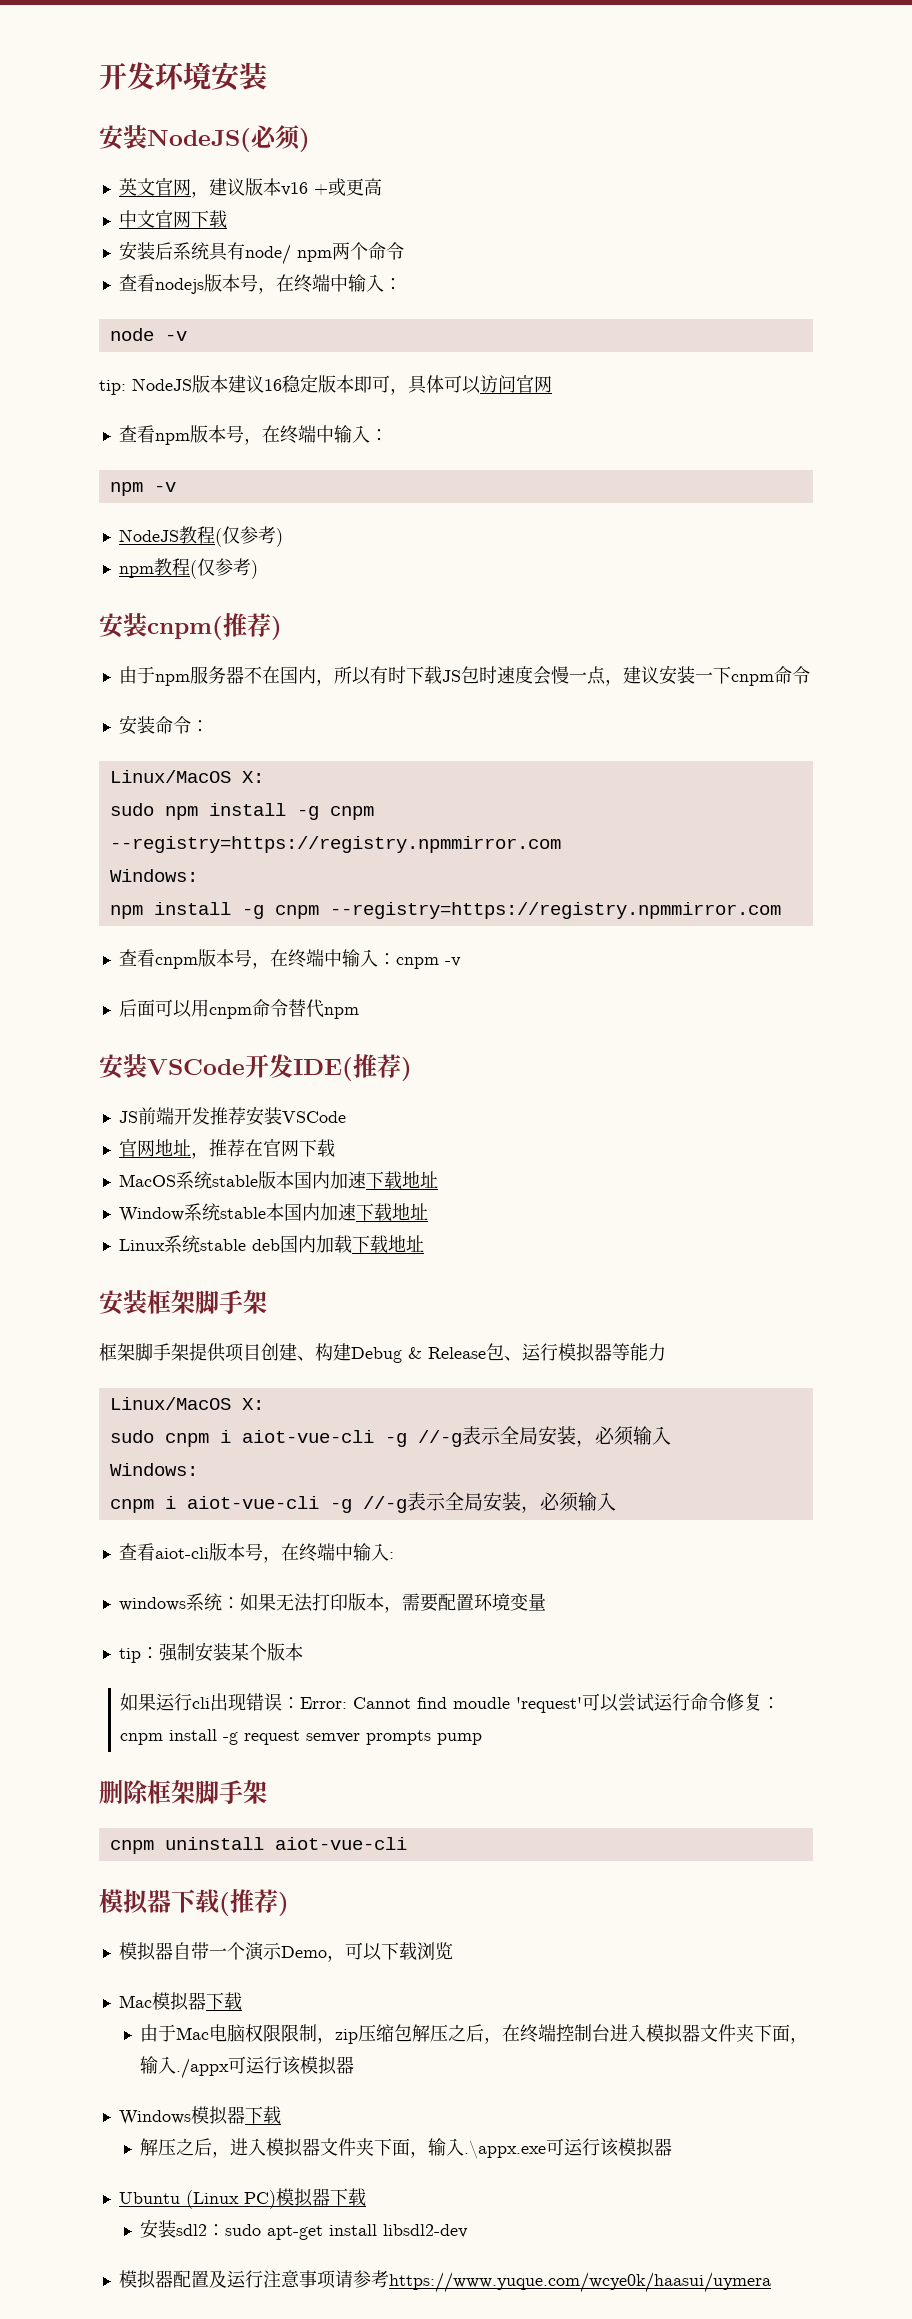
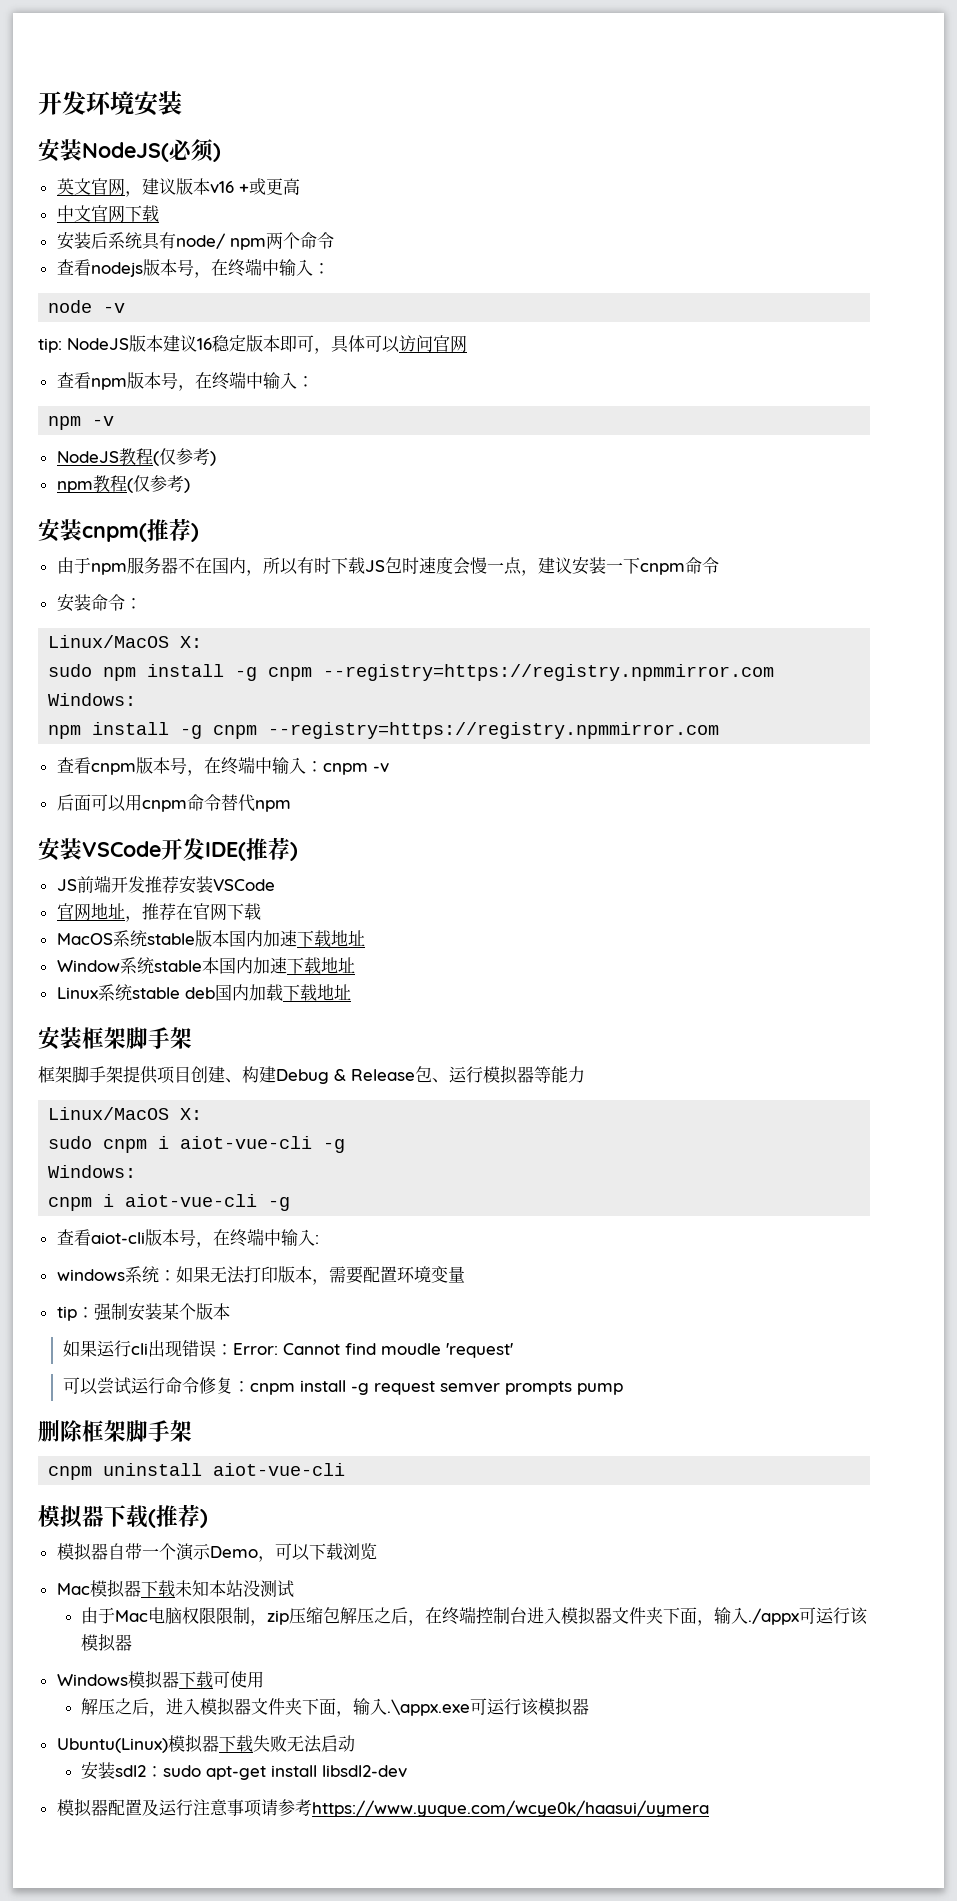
[417,1426,671,1447] //-g表示全局安装，必须输入 -> (346, 1146) none
[362,1492,616,1513] //-g表示全局安装，必须输入 -> (291, 1204) none
(583, 1705) none -> (513, 1350) //
(242, 2001) none -> [174,1580,294,1598] 未知本站没测试
(281, 2115) none -> [212,1671,264,1688] 可使用
[118,2188,366,2209] Ubuntu (Linux PC)模拟器下载 -> [56,1734,355,1753] Ubuntu(Linux)模拟器下载失败无法启动

